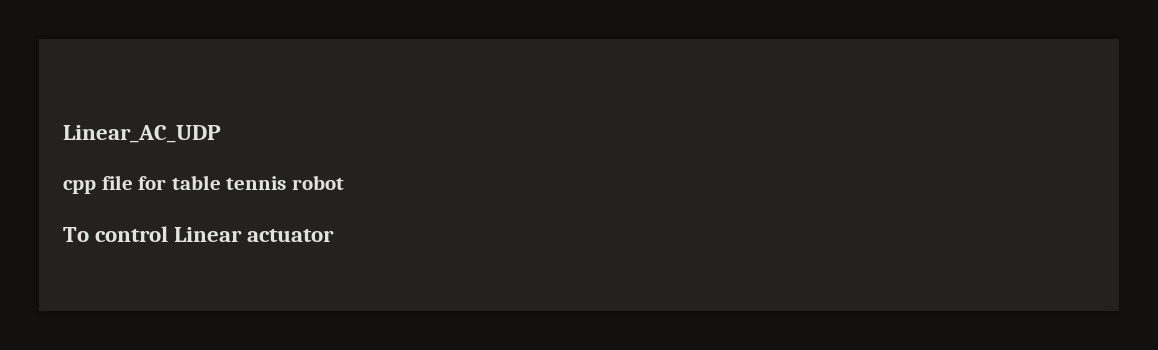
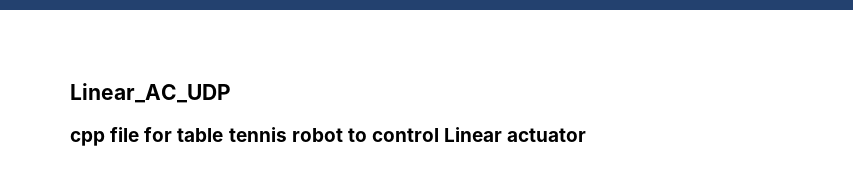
[63,227,89,242] // To -> [347,128,367,142] to

